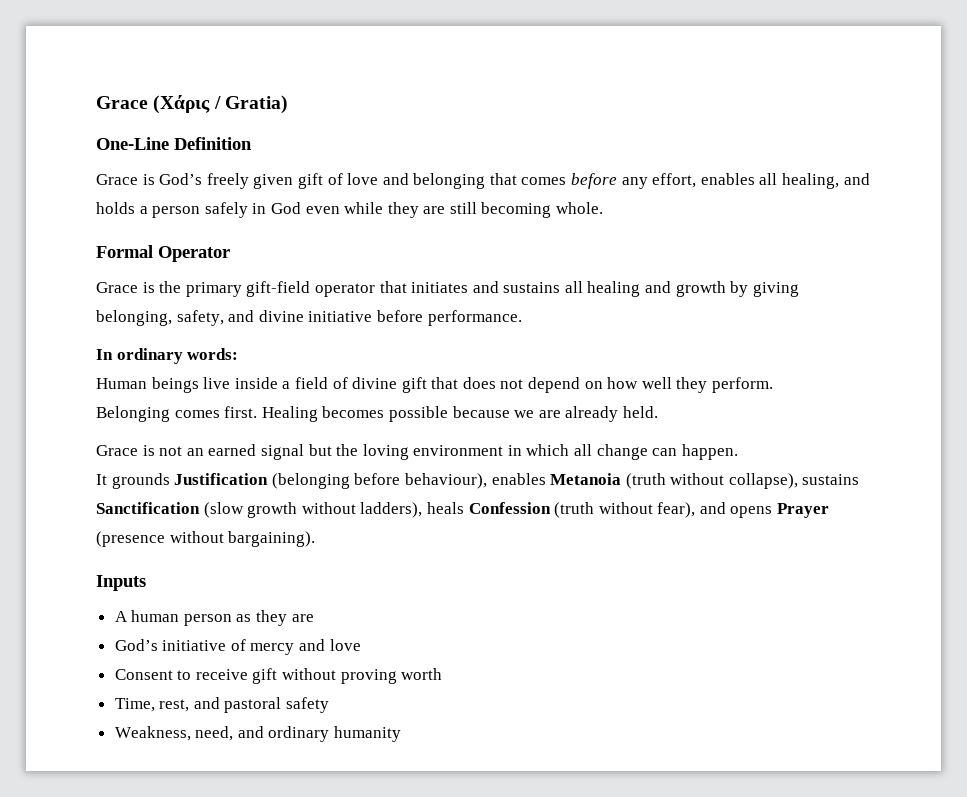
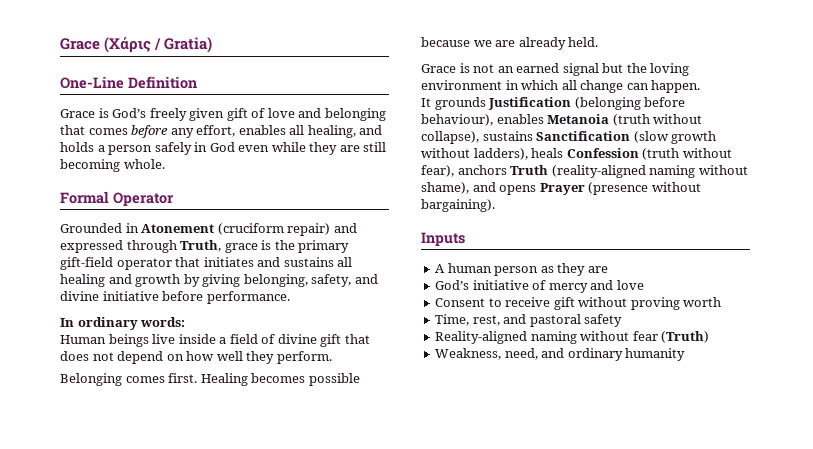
[96,282,138,293] Grace -> [60,223,357,236] [60,240,258,253] Grounded in Atonement (cruciform repair) and expressed through Truth, grace
(696, 510) none -> [457,165,748,178] [421,182,469,194] anchors Truth (reality-aligned naming without shame),
(330, 705) none -> [435,331,710,344] // Reality-aligned naming without fear (Truth)

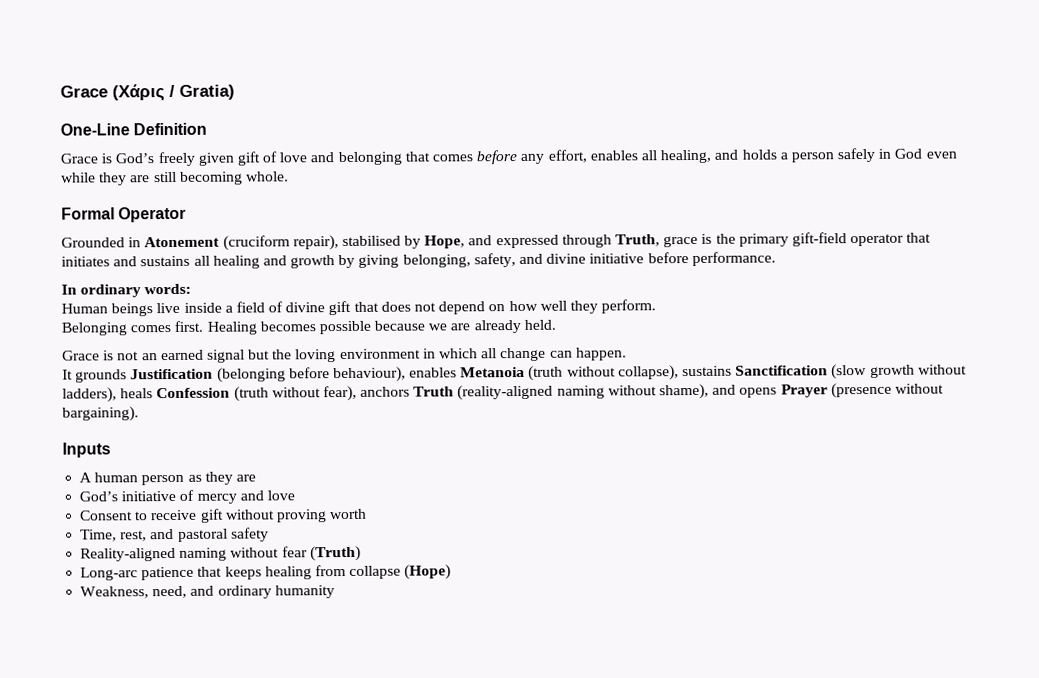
[287,223,331,236] repair) -> [292,235,466,251] repair), stabilised by Hope,
(710, 337) none -> [80,564,452,581] // Long-arc patience that keeps healing from collapse (Hope)

